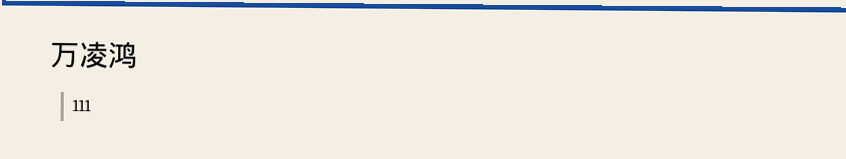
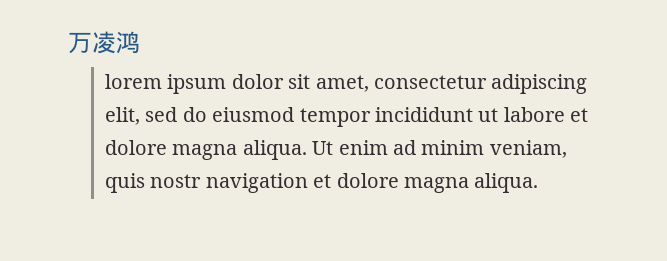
[71,99,91,112] 111 -> [104,74,588,94] [104,107,589,127] [104,140,567,160] [104,173,539,193] lorem ipsum dolor sit amet, consectetur adipiscing elit, sed do eiusmod tempor incididunt ut labore et dolore magna aliqua. Ut enim ad minim veniam, quis nostr navigation et dolore magna aliqua.

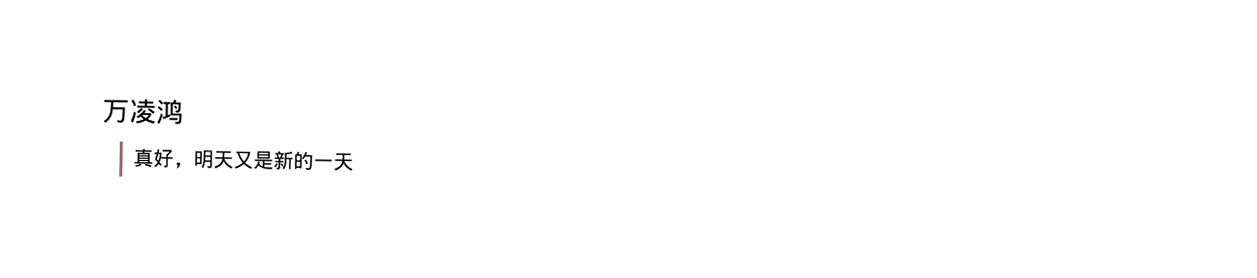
[104,74,588,94] [104,107,589,127] [104,140,567,160] [104,173,539,193] lorem ipsum dolor sit amet, consectetur adipiscing elit, sed do eiusmod tempor incididunt ut labore et dolore magna aliqua. Ut enim ad minim veniam, quis nostr navigation et dolore magna aliqua. -> [132,147,354,171] 真好，明天又是新的一天

